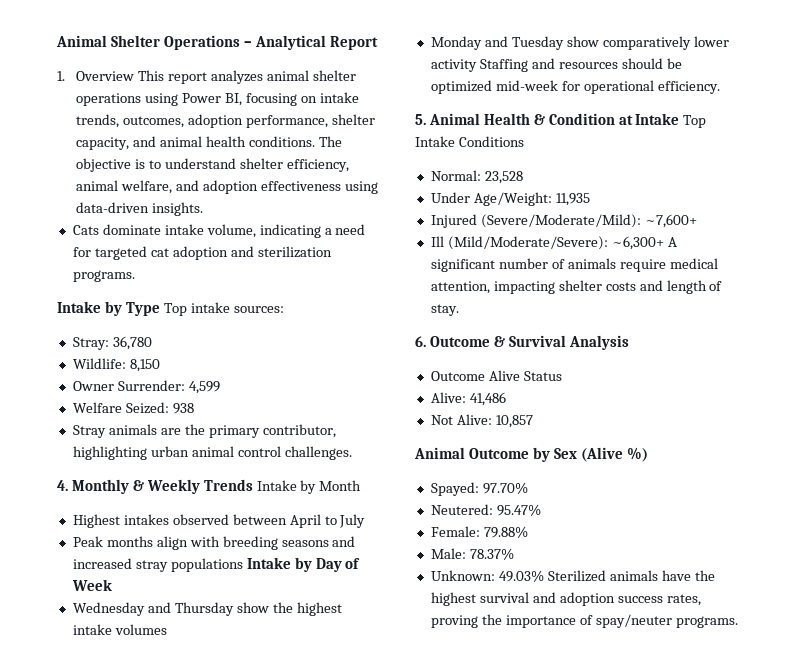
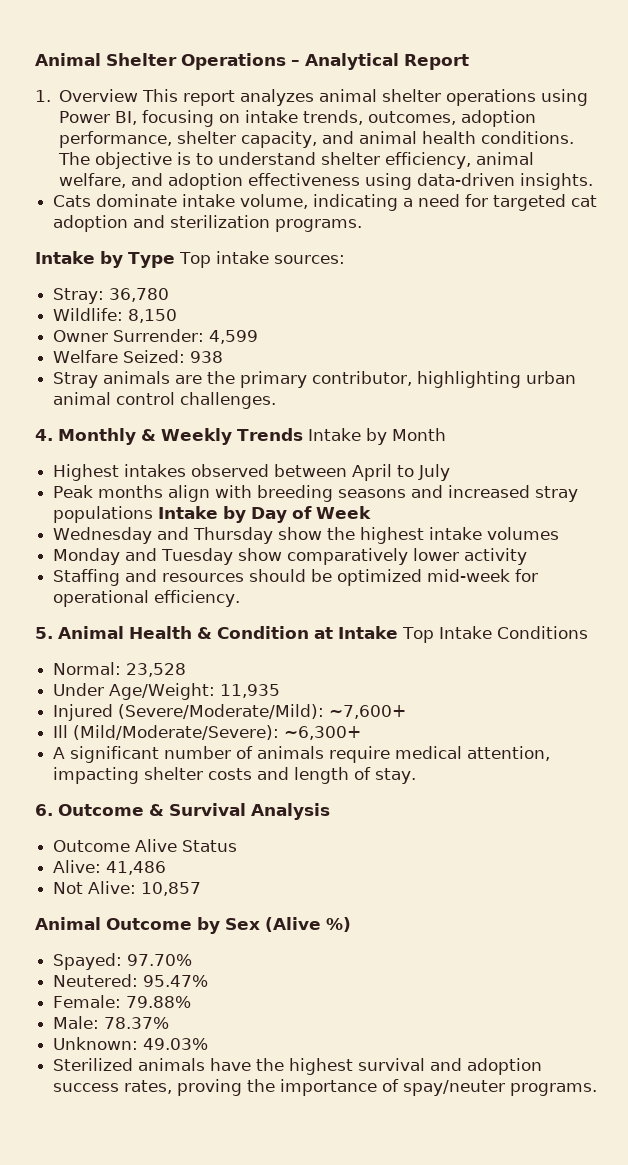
(477, 65) none -> (528, 556) //
(664, 243) none -> (362, 733) //
(544, 576) none -> (209, 1044) //

